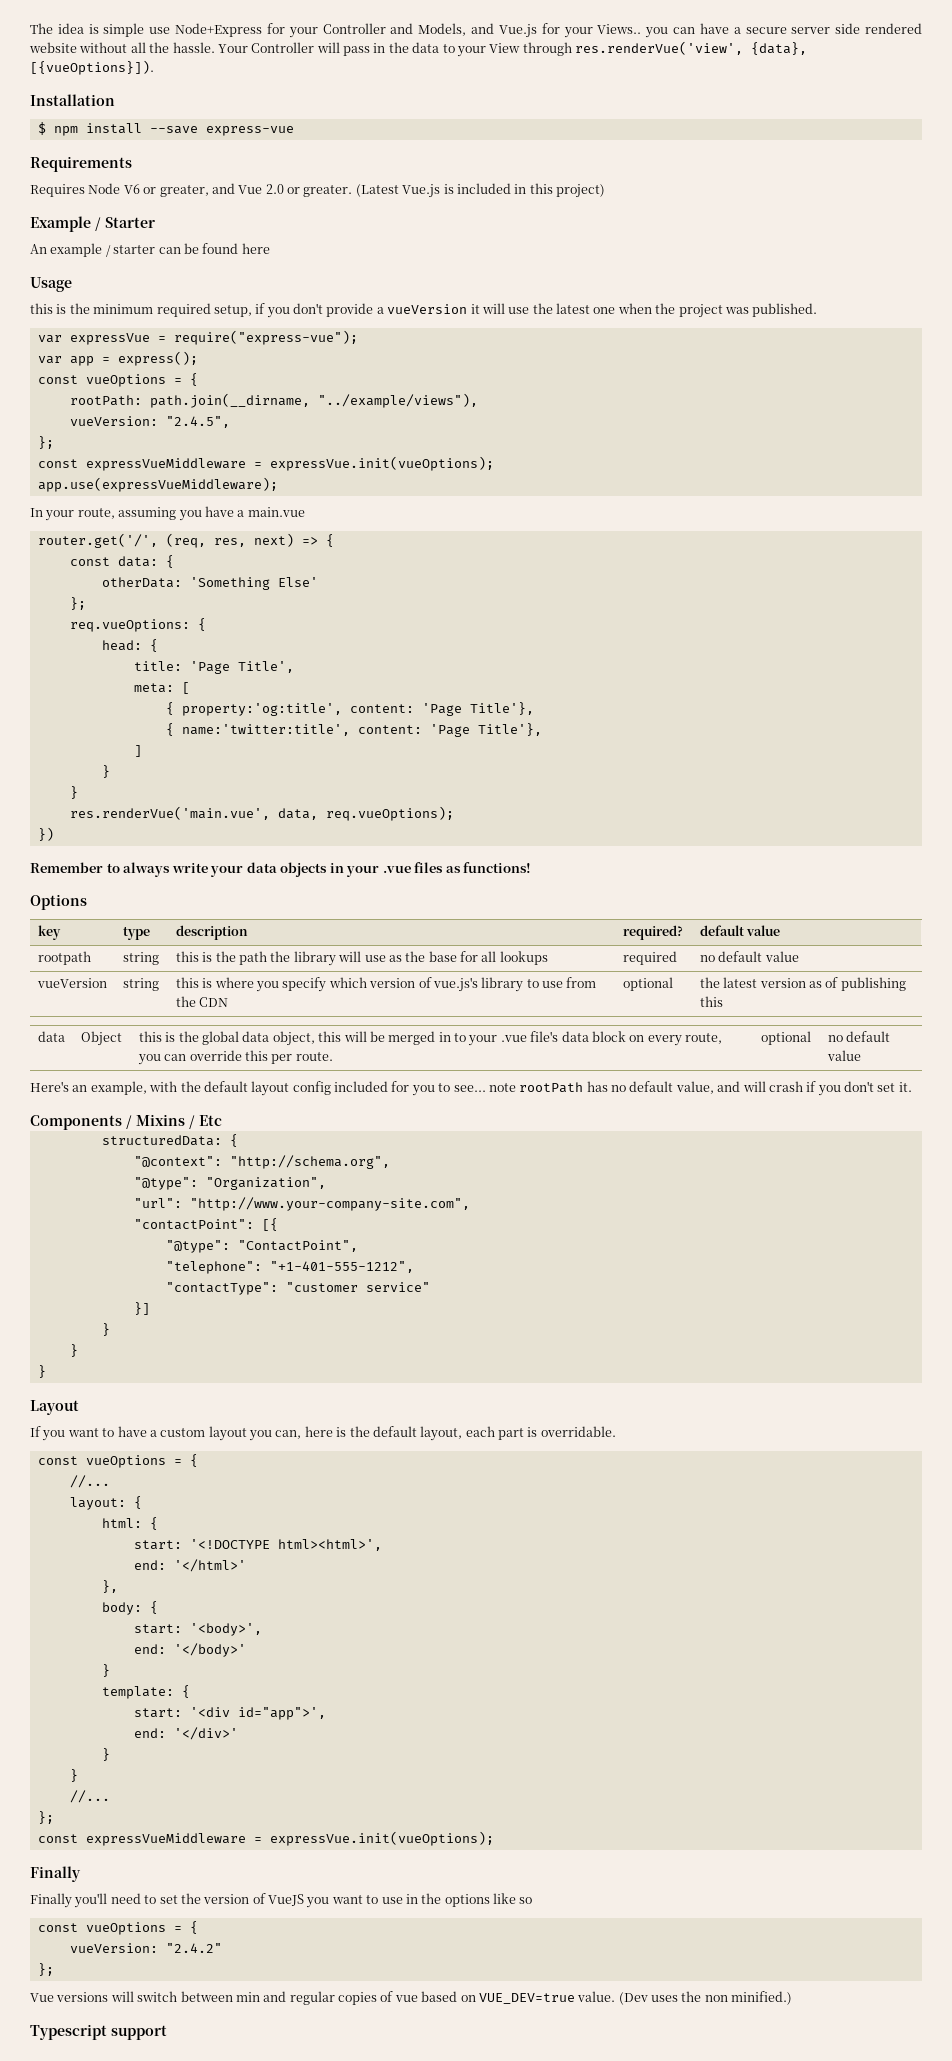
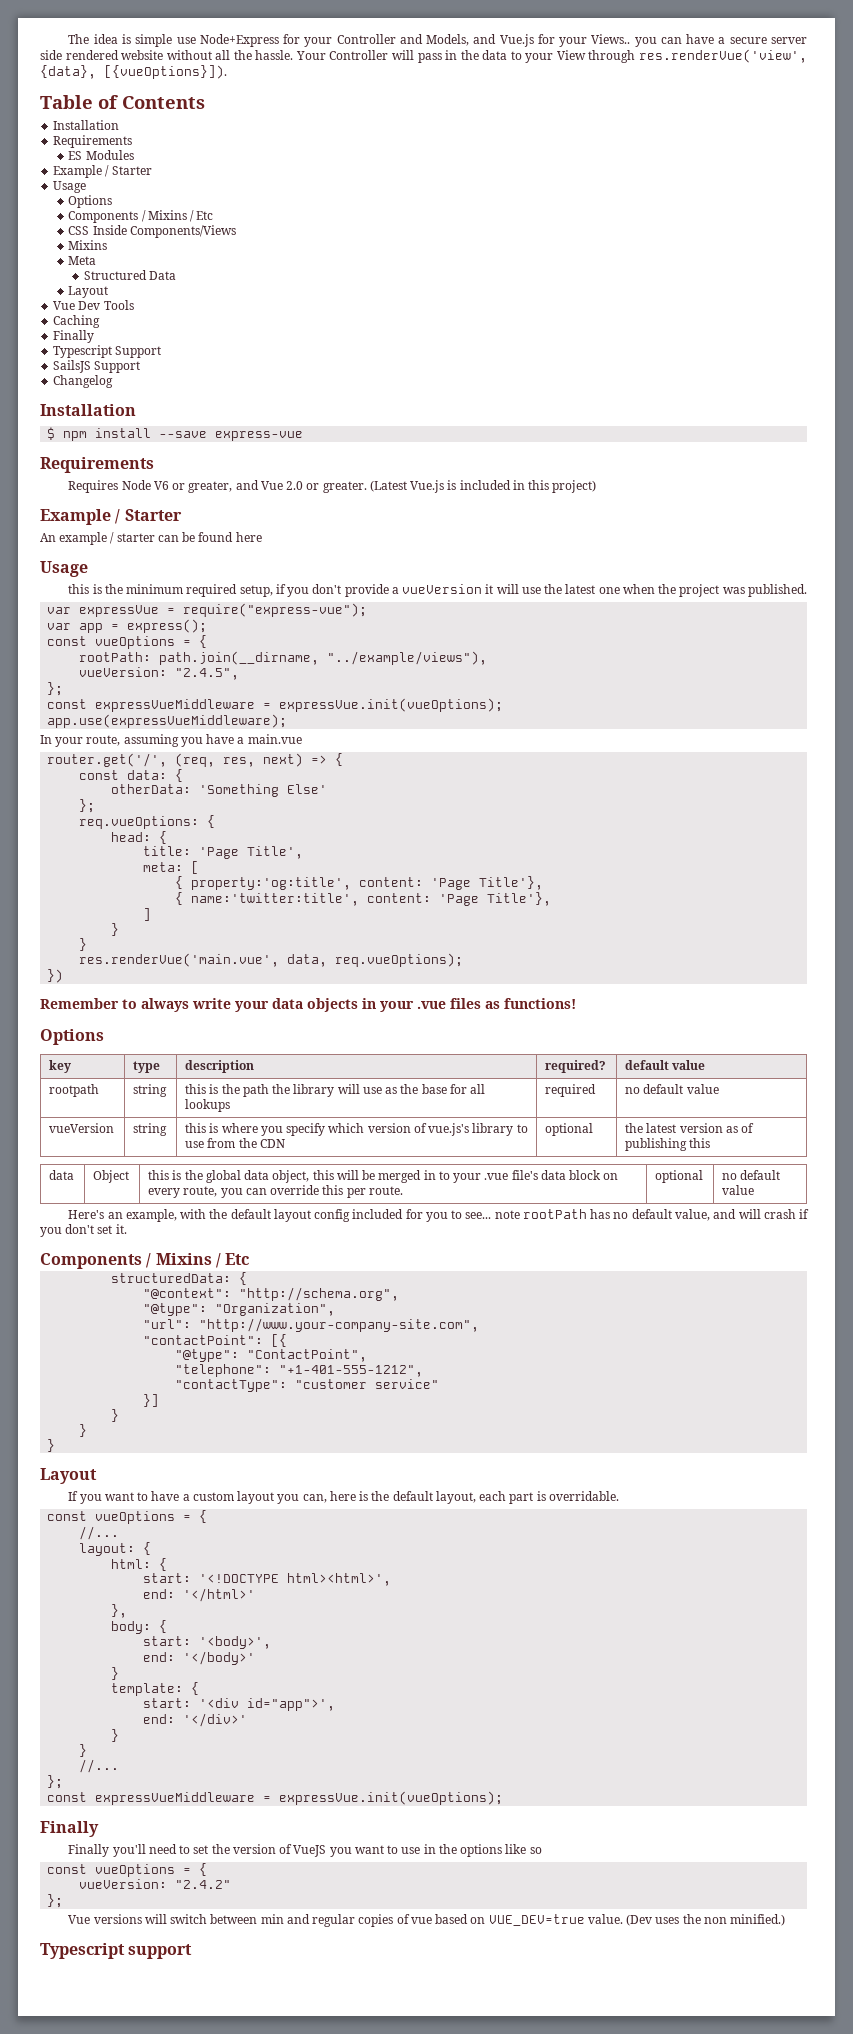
(154, 67) none -> [40,95,205,109] [53,120,120,130] [53,135,133,148] [68,150,134,160] [53,165,152,178] [53,181,87,193] [68,195,113,208] [68,210,214,223] [68,225,236,238] [68,240,108,250] [68,256,97,265] [83,270,176,280] [68,286,109,298] [53,300,134,310] [53,315,101,328] [53,330,95,343] [53,345,162,358] [53,360,141,373] [53,375,114,388] // Table of Contents // Installation // Requirements // ES Modules // Example / Starter // Usage // Options // Components / Mixins / Etc // CSS Inside Components/Views // Mixins // Meta // Structured Data // Layout // Vue Dev Tools // Caching // Finally // Typescript Support // SailsJS Support // Changelog

